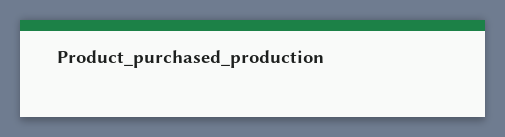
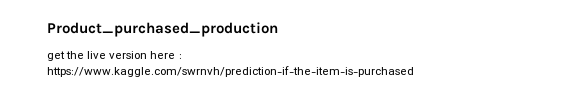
(324, 59) none -> [47,51,182,61] [47,66,414,77] // get the live version here : https://www.kaggle.com/swrnvh/prediction-if-the-item-is-purchased

